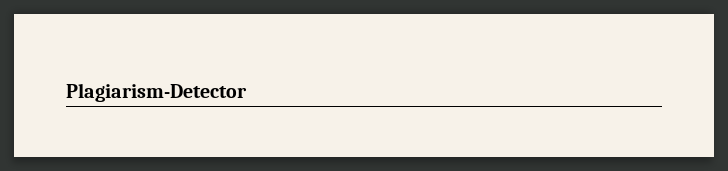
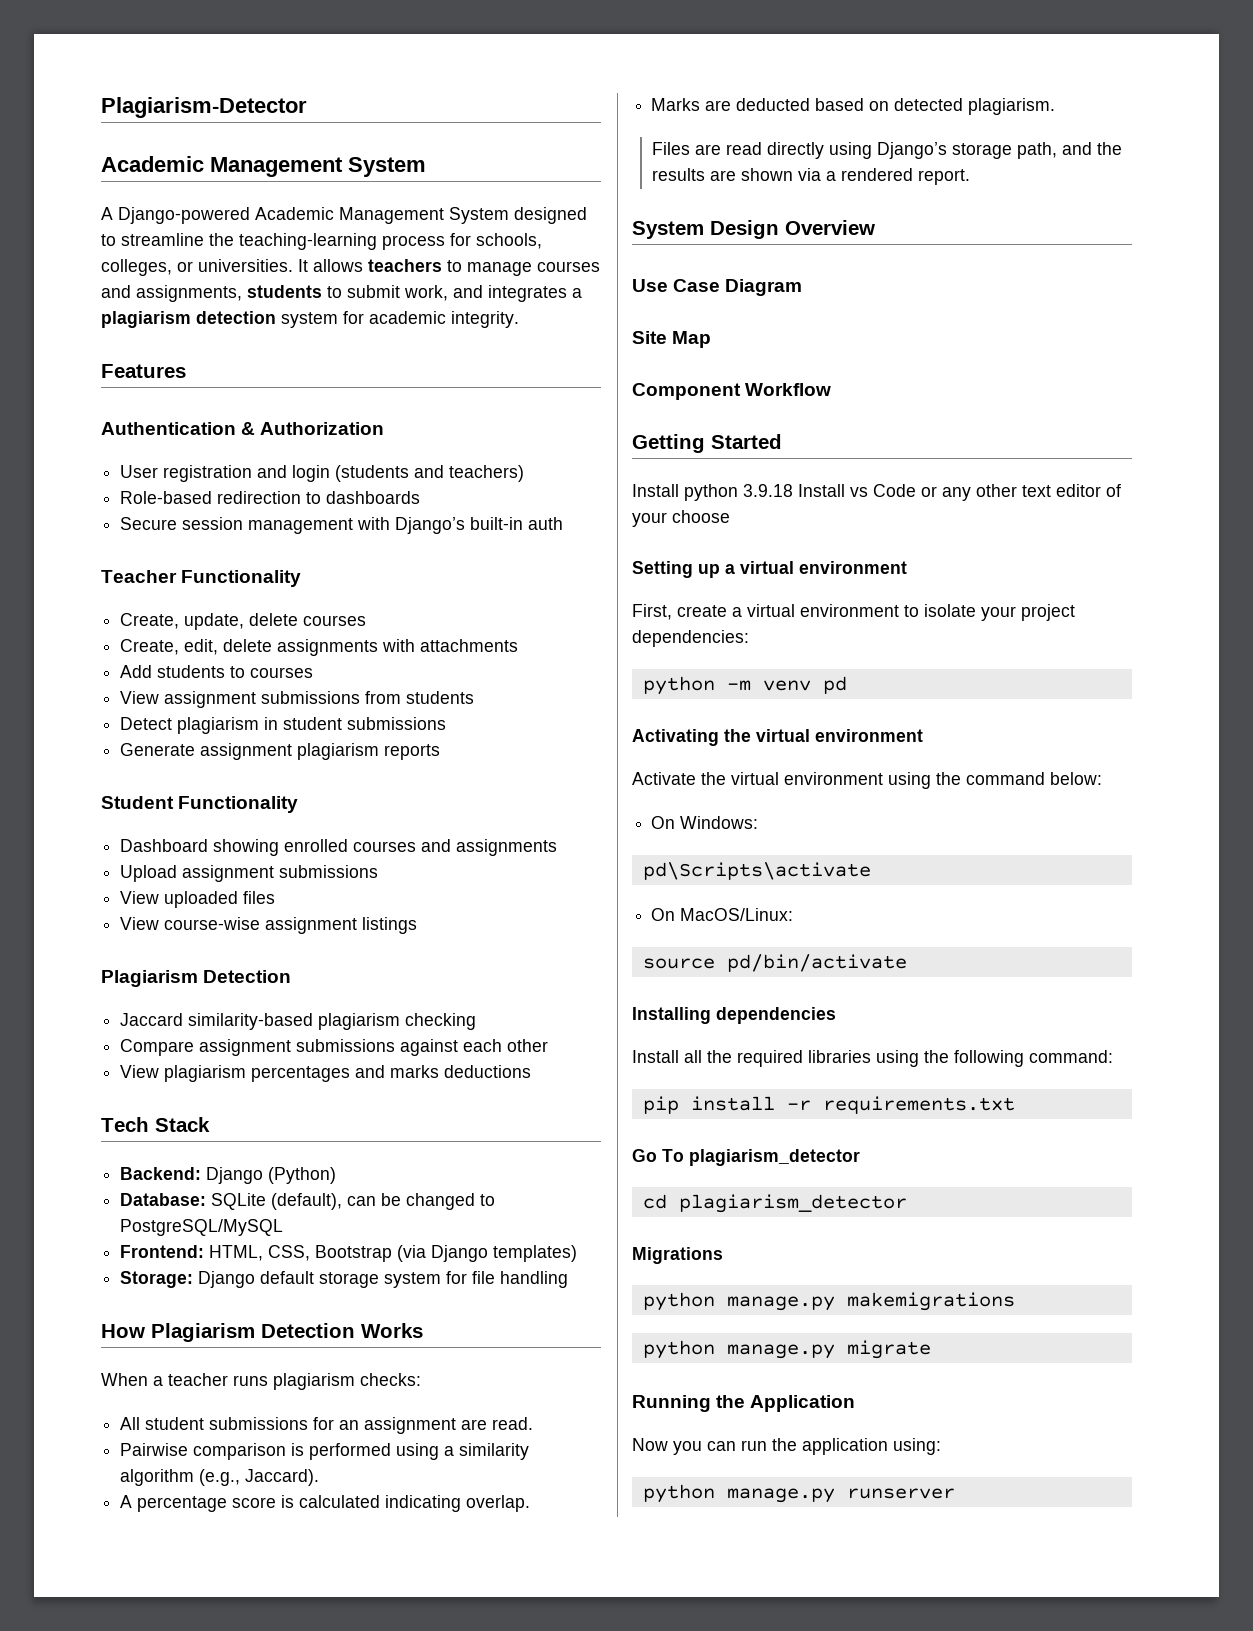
(247, 92) none -> [101,156,426,177] [101,207,587,224] [101,233,542,250] [101,259,600,276] [101,285,582,302] [101,311,519,328] [101,364,186,378] [101,422,385,435] [120,465,525,482] [120,491,421,504] [120,517,564,534] [101,570,302,587] [120,613,367,630] [120,639,519,656] [120,665,314,678] [120,691,475,708] [120,717,447,734] [120,743,441,760] [101,796,299,813] [120,839,558,856] [120,865,379,882] [120,891,276,908] [120,917,418,934] [101,970,292,987] [120,1013,477,1030] [120,1039,549,1056] [120,1065,532,1082] [101,1117,210,1132] [120,1167,337,1184] [120,1193,496,1210] [120,1219,284,1236] [120,1245,578,1262] [120,1271,569,1288] [101,1323,423,1342] [101,1373,421,1390] [120,1417,534,1434] [120,1443,530,1460] [120,1469,320,1486] [120,1495,531,1512] [651,98,1056,115] [652,142,1123,159] [652,168,971,185] [632,220,875,239] [632,279,803,296] [632,331,712,348] [632,383,832,400] [632,434,782,453] [632,484,1121,501] [632,510,730,527] [632,561,907,578] [632,604,1075,621] [632,630,749,647] [642,676,847,695] [632,729,923,746] [632,772,1102,789] [651,816,759,829] [642,862,871,880] [651,908,794,921] [642,954,907,972] [632,1007,836,1024] [632,1050,1113,1067] [642,1096,1015,1114] [632,1149,860,1166] [642,1194,907,1213] [632,1247,723,1264] [642,1292,1015,1311] [642,1340,931,1359] [632,1395,856,1412] [632,1438,941,1455] [642,1484,955,1503] // Academic Management System // A Django-powered Academic Management System designed to streamline the teaching-learning process for schools, colleges, or universities. It allows teachers to manage courses and assignments, students to submit work, and integrates a plagiarism detection system for academic integrity. // Features // Authentication & Authorization // User registration and login (students and teachers) // Role-based redirection to dashboards // Secure session management with Django’s built-in auth // Teacher Functionality // Create, update, delete courses // Create, edit, delete assignments with attachments // Add students to courses // View assignment submissions from students // Detect plagiarism in student submissions // Generate assignment plagiarism reports // Student Functionality // Dashboard showing enrolled courses and assignments // Upload assignment submissions // View uploaded files // View course-wise assignment listings // Plagiarism Detection // Jaccard similarity-based plagiarism checking // Compare assignment submissions against each other // View plagiarism percentages and marks deductions // Tech Stack // Backend: Django (Python) // Database: SQLite (default), can be changed to PostgreSQL/MySQL // Frontend: HTML, CSS, Bootstrap (via Django templates) // Storage: Django default storage system for file handling // How Plagiarism Detection Works // When a teacher runs plagiarism checks: // All student submissions for an assignment are read. // Pairwise comparison is performed using a similarity algorithm (e.g., Jaccard). // A percentage score is calculated indicating overlap. // Marks are deducted based on detected plagiarism. // Files are read directly using Django’s storage path, and the results are shown via a rendered report. // System Design Overview // Use Case Diagram // Site Map // Component Workflow // Getting Started // Install python 3.9.18 Install vs Code or any other text editor of your choose // Setting up a virtual environment // First, create a virtual environment to isolate your project dependencies: // python -m venv pd // Activating the virtual environment // Activate the virtual environment using the command below: // On Windows: // pd\Scripts\activate // On MacOS/Linux: // source pd/bin/activate // Installing dependencies // Install all the required libraries using the following command: // pip install -r requirements.txt // Go To plagiarism_detector // cd plagiarism_detector // Migrations // python manage.py makemigrations // python manage.py migrate // Running the Application // Now you can run the application using: // python manage.py runserver

